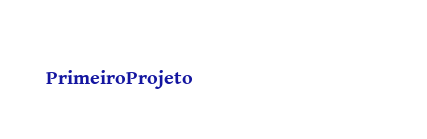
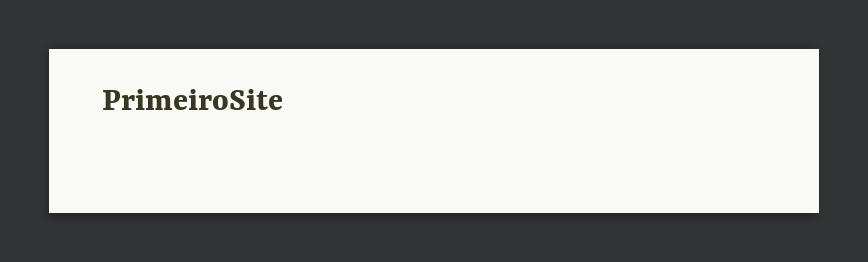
[46,70,193,89] PrimeiroProjeto -> [102,89,283,110] PrimeiroSite

